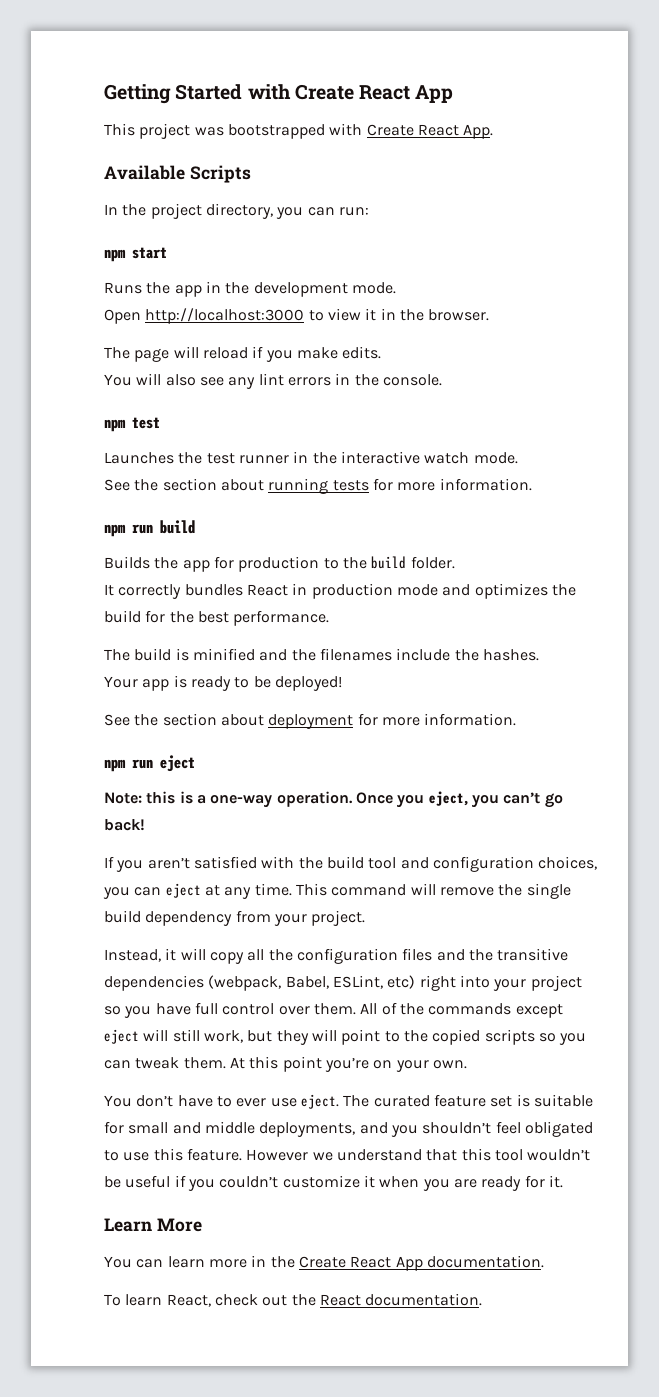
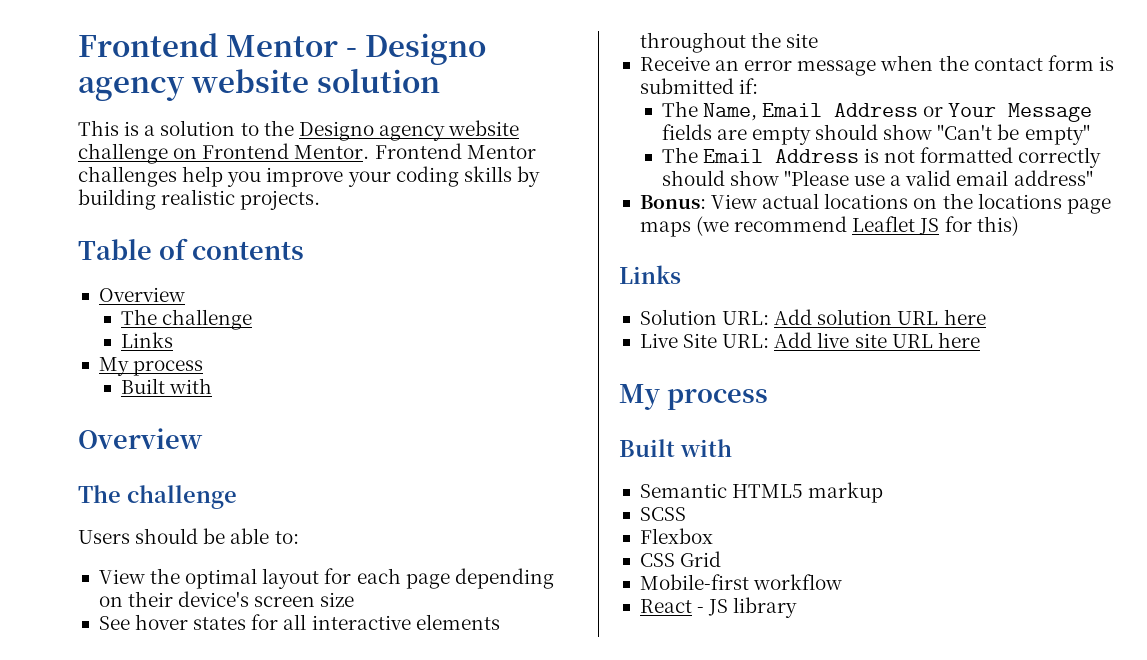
[104,84,454,104] [104,123,494,139] [104,165,251,183] [104,203,369,219] [104,247,167,262] [104,281,396,297] [104,308,490,324] [104,346,382,362] [104,373,442,389] [104,417,160,432] [104,451,518,464] [104,478,532,494] [104,520,195,537] [104,556,455,572] [104,583,576,599] [104,610,330,626] [104,648,539,661] [104,675,342,691] [104,713,517,729] [104,755,195,772] [104,791,563,808] [104,819,145,831] [104,856,598,872] [103,883,571,899] [104,910,366,926] [104,948,569,964] [104,975,582,991] [104,1002,563,1018] [104,1029,587,1045] [104,1056,467,1072] [104,1094,593,1109] [104,1121,593,1137] [104,1148,591,1161] [104,1175,563,1191] [104,1218,202,1232] [104,1255,544,1271] [104,1293,483,1307] Getting Started with Create React App // This project was bootstrapped with Create React App. // Available Scripts // In the project directory, you can run: // npm start // Runs the app in the development mode. // Open http://localhost:3000 to view it in the browser. // The page will reload if you make edits. // You will also see any lint errors in the console. // npm test // Launches the test runner in the interactive watch mode. // See the section about running tests for more information. // npm run build // Builds the app for production to the build folder. // It correctly bundles React in production mode and optimizes the build for the best performance. // The build is minified and the filenames include the hashes. // Your app is ready to be deployed! // See the section about deployment for more information. // npm run eject // Note: this is a one-way operation. Once you eject, you can’t go back! // If you aren’t satisfied with the build tool and configuration choices, you can eject at any time. This command will remove the single build dependency from your project. // Instead, it will copy all the configuration files and the transitive dependencies (webpack, Babel, ESLint, etc) right into your project so you have full control over them. All of the commands except eject will still work, but they will point to the copied scripts so you can tweak them. At this point you’re on your own. // You don’t have to ever use eject. The curated feature set is suitable for small and middle deployments, and you shouldn’t feel obligated to use this feature. However we understand that this tool wouldn’t be useful if you couldn’t customize it when you are ready for it. // Learn More // You can learn more in the Create React App documentation. // To learn React, check out the React documentation. -> [78,33,486,65] [78,68,440,101] [78,120,520,141] [78,143,536,164] [78,166,540,187] [78,189,321,210] [78,238,304,260] [98,287,185,302] [120,309,252,330] [120,332,173,348] [98,357,204,376] [120,378,212,394] [78,428,203,449] [78,485,237,509] [78,528,299,544] [98,568,554,589] [98,591,355,607] [98,614,500,630] [639,32,819,53] [639,55,1114,76] [639,78,759,94] [661,101,1093,122] [661,124,1090,145] [661,147,1102,168] [661,170,1093,186] [639,193,1111,214] [639,216,1019,237] [619,265,681,284] [639,309,986,325] [639,332,980,348] [619,384,768,410] [619,439,732,457] [639,482,884,503] [639,507,686,521] [639,528,713,544] [639,551,722,567] [639,574,843,590] [639,597,798,618] Frontend Mentor - Designo agency website solution // This is a solution to the Designo agency website challenge on Frontend Mentor. Frontend Mentor challenges help you improve your coding skills by building realistic projects. // Table of contents // Overview // The challenge // Links // My process // Built with // Overview // The challenge // Users should be able to: // View the optimal layout for each page depending on their device's screen size // See hover states for all interactive elements throughout the site // Receive an error message when the contact form is submitted if: // The Name, Email Address or Your Message fields are empty should show "Can't be empty" // The Email Address is not formatted correctly should show "Please use a valid email address" // Bonus: View actual locations on the locations page maps (we recommend Leaflet JS for this) // Links // Solution URL: Add solution URL here // Live Site URL: Add live site URL here // My process // Built with // Semantic HTML5 markup // SCSS // Flexbox // CSS Grid // Mobile-first workflow // React - JS library

